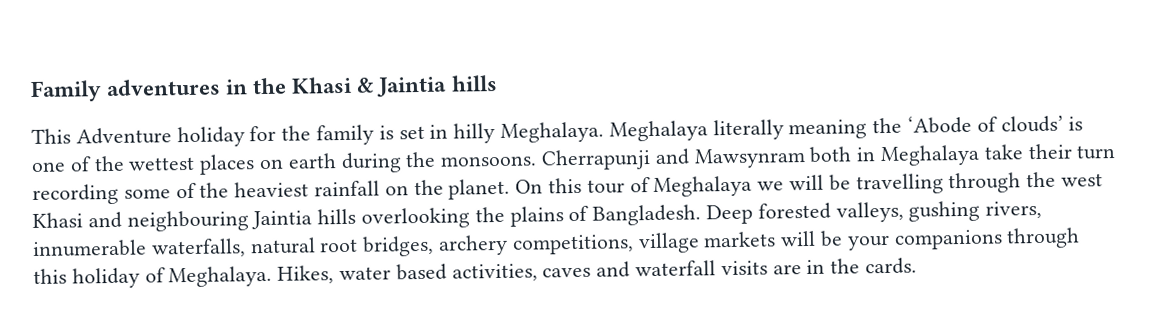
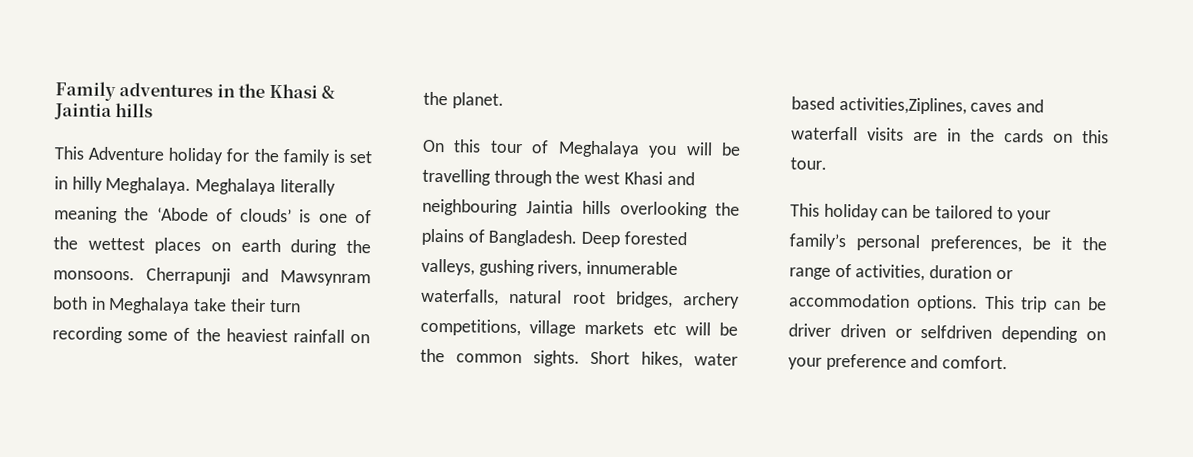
(511, 189) none -> (504, 100) //
[757,181,785,191] we -> [648,145,678,158] you
[780,227,1081,251] [33,265,335,289] will be your companions through this holiday of Meghalaya. Hikes, -> [652,322,738,336] [420,348,684,369] etc will be the common sights. Short hikes,
[451,263,538,282] activities, -> [838,96,967,115] activities,Ziplines,
[865,257,918,275] cards. -> [1004,129,1109,144] [790,157,827,170] [790,203,1052,223] [789,233,1107,253] [789,263,1013,282] [789,293,1107,313] [788,323,1106,343] [788,353,1009,371] cards on this tour. // This holiday can be tailored to your family’s personal preferences, be it the range of activities, duration or accommodation options. This trip can be driver driven or selfdriven depending on your preference and comfort.

